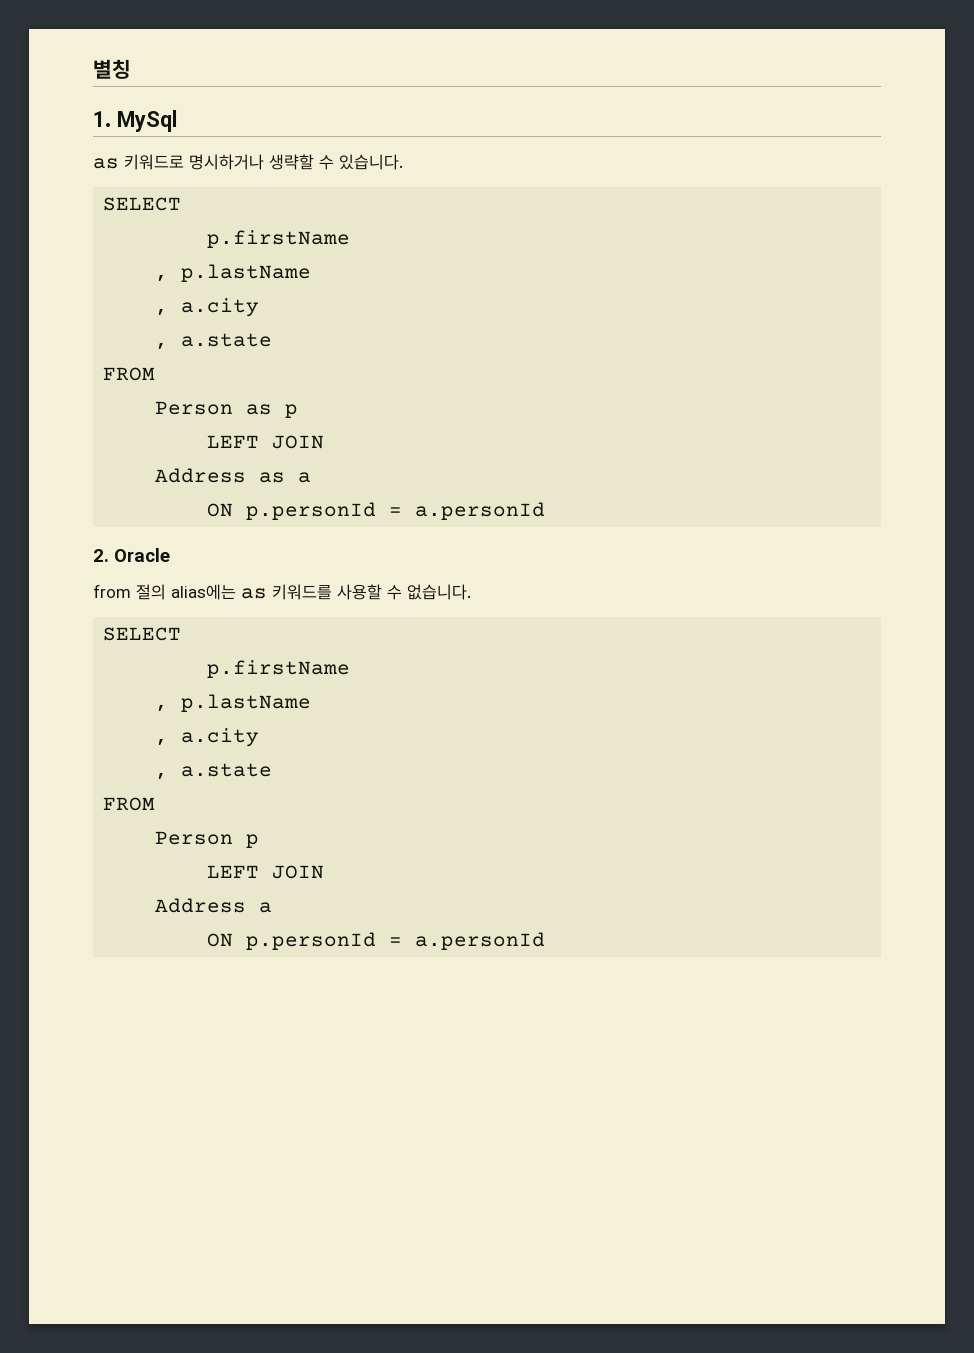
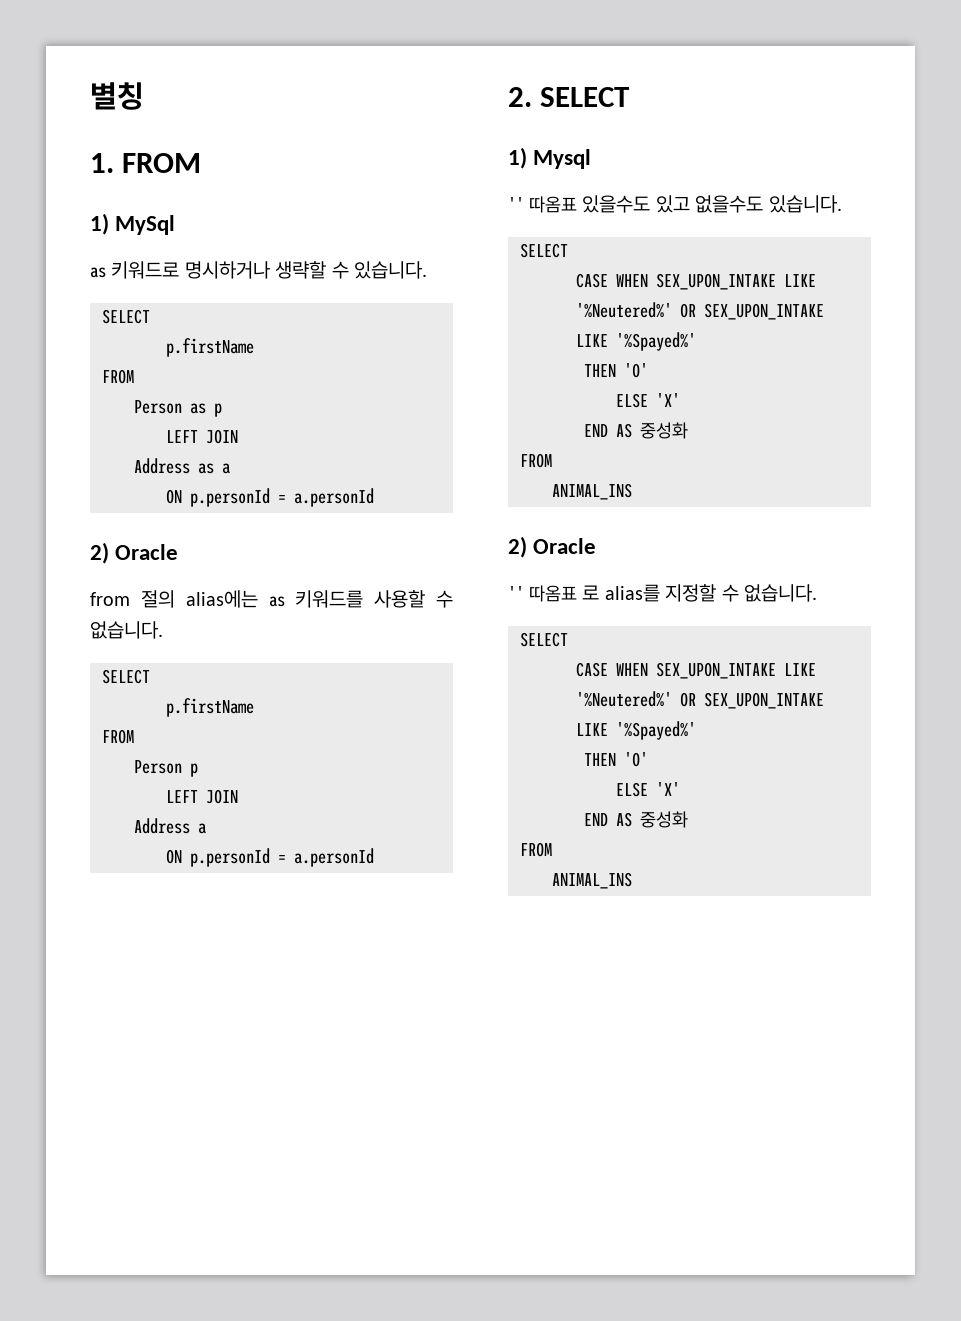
(111, 119) none -> [122,153,202,173] [90,213,109,235] FROM // 1)
[155,264,312,282] [155,298,260,317] [155,333,273,350] // , p.lastName // , a.city // , a.state -> (254, 347) none
[93,549,109,562] 2. -> [90,542,109,564] 2)
[155,694,312,712] [155,728,260,747] [155,763,273,780] // , p.lastName // , a.city // , a.state -> (254, 707) none
(546, 941) none -> [508,87,631,107] [508,147,592,169] [508,195,842,213] [520,243,568,258] [576,273,816,290] [576,302,824,320] [576,332,696,351] [584,363,648,378] [616,393,680,408] [584,422,688,439] [520,453,552,468] [552,483,632,500] [508,536,597,558] [508,584,817,602] [520,632,568,647] [576,662,816,679] [576,691,824,709] [576,721,696,740] [584,752,648,767] [616,782,680,797] [584,811,688,828] [520,842,552,857] [552,872,632,889] // 2. SELECT // 1) Mysql // '' 따옴표 있을수도 있고 없을수도 있습니다. // SELECT // CASE WHEN SEX_UPON_INTAKE LIKE '%Neutered%' OR SEX_UPON_INTAKE LIKE '%Spayed%' // THEN 'O' // ELSE 'X' // END AS 중성화 // FROM // ANIMAL_INS // 2) Oracle // '' 따옴표 로 alias를 지정할 수 없습니다. // SELECT // CASE WHEN SEX_UPON_INTAKE LIKE '%Neutered%' OR SEX_UPON_INTAKE LIKE '%Spayed%' // THEN 'O' // ELSE 'X' // END AS 중성화 // FROM // ANIMAL_INS

